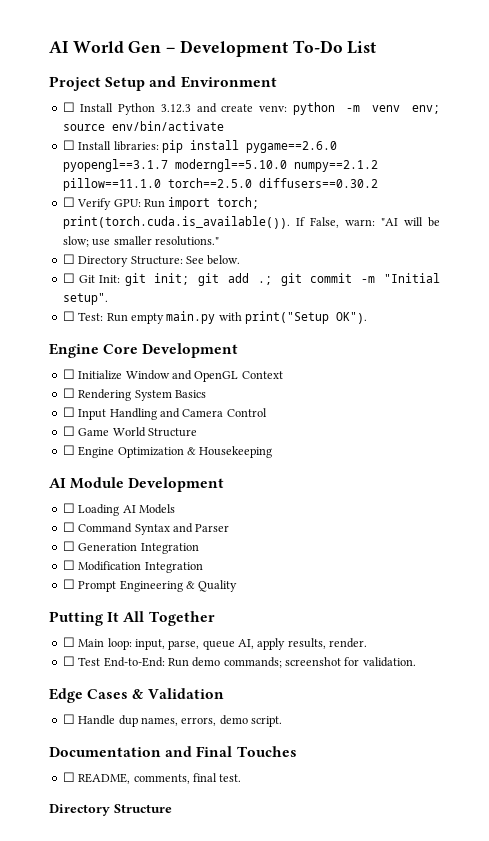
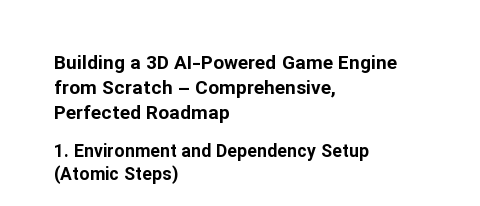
[49,40,377,57] [49,76,277,91] [62,102,440,115] [62,121,224,131] [62,140,337,153] [62,159,378,172] [62,178,378,191] [62,197,260,210] [62,216,441,229] [62,236,219,247] [62,254,241,267] [62,273,440,286] [62,293,108,305] [62,311,367,324] [49,343,239,358] [62,369,283,382] [62,388,206,401] [62,407,267,420] [62,426,197,437] [62,445,273,458] [49,477,225,492] [62,503,175,516] [62,522,230,535] [62,541,199,554] [62,560,203,573] [62,579,238,592] [49,611,215,626] [62,637,368,650] [62,656,416,668] [49,688,224,703] [62,714,282,727] [49,746,297,757] [62,772,242,784] [49,804,172,816] AI World Gen – Development To-Do List // Project Setup and Environment // ☐ Install Python 3.12.3 and create venv: python -m venv env; source env/bin/activate // ☐ Install libraries: pip install pygame==2.6.0 pyopengl==3.1.7 moderngl==5.10.0 numpy==2.1.2 pillow==11.1.0 torch==2.5.0 diffusers==0.30.2 // ☐ Verify GPU: Run import torch; print(torch.cuda.is_available()). If False, warn: "AI will be slow; use smaller resolutions." // ☐ Directory Structure: See below. // ☐ Git Init: git init; git add .; git commit -m "Initial setup". // ☐ Test: Run empty main.py with print("Setup OK"). // Engine Core Development // ☐ Initialize Window and OpenGL Context // ☐ Rendering System Basics // ☐ Input Handling and Camera Control // ☐ Game World Structure // ☐ Engine Optimization & Housekeeping // AI Module Development // ☐ Loading AI Models // ☐ Command Syntax and Parser // ☐ Generation Integration // ☐ Modification Integration // ☐ Prompt Engineering & Quality // Putting It All Together // ☐ Main loop: input, parse, queue AI, apply results, render. // ☐ Test End-to-End: Run demo commands; screenshot for validation. // Edge Cases & Validation // ☐ Handle dup names, errors, demo script. // Documentation and Final Touches // ☐ README, comments, final test. // Directory Structure -> [54,55,397,73] [54,80,337,98] [54,105,231,123] [54,143,369,161] [54,165,179,184] Building a 3D AI-Powered Game Engine from Scratch – Comprehensive, Perfected Roadmap // 1. Environment and Dependency Setup (Atomic Steps)

